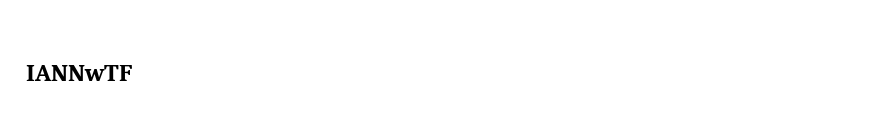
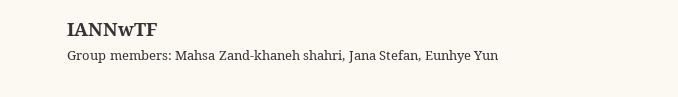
(132, 73) none -> [67,50,500,63] // Group members: Mahsa Zand-khaneh shahri, Jana Stefan, Eunhye Yun

